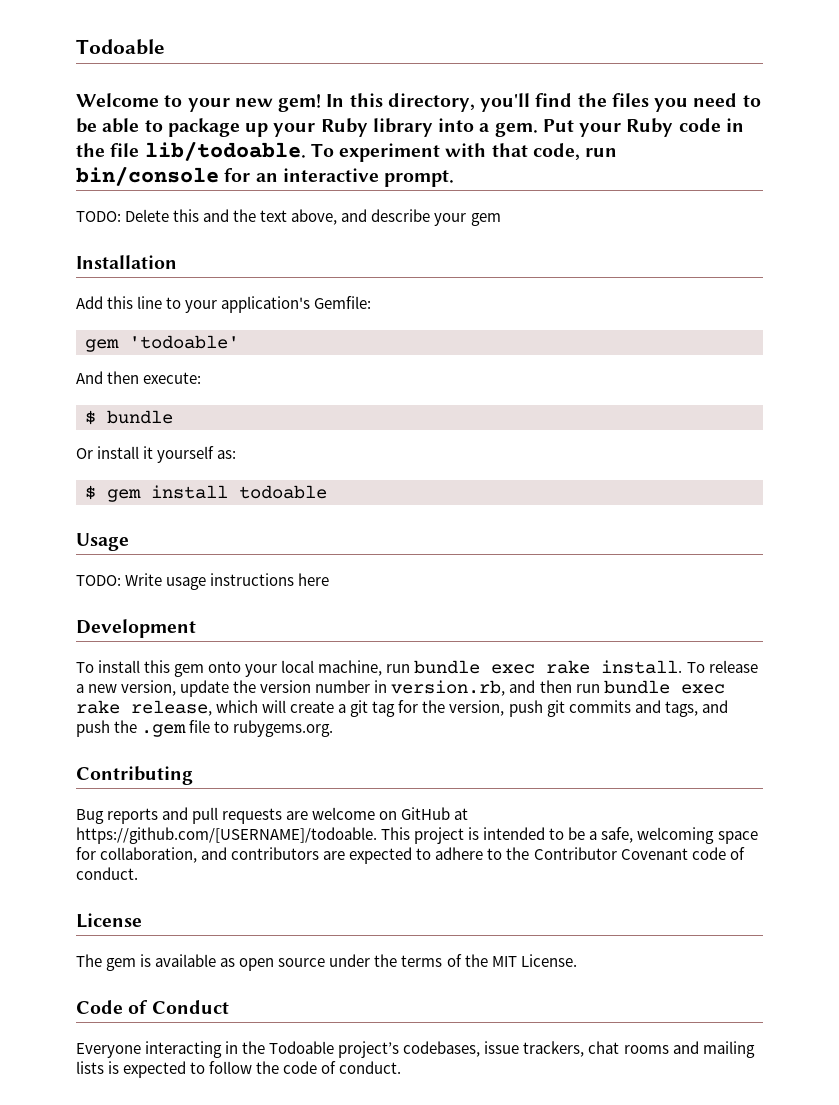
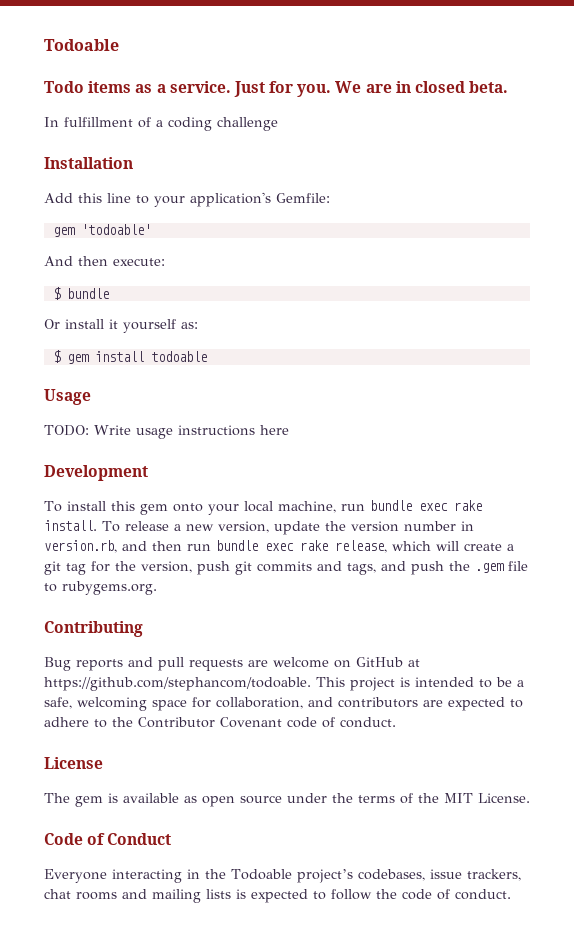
[76,93,761,112] [76,118,744,137] [76,141,618,162] [76,166,455,187] [76,209,501,226] Welcome to your new gem! In this directory, you'll find the files you need to be able to package up your Ruby library into a gem. Put your Ruby code in the file lib/todoable. To experiment with that code, run bin/console for an interactive prompt. // TODO: Delete this and the text above, and describe your gem -> [44,81,509,97] [44,117,278,131] Todo items as a service. Just for you. We are in closed beta. // In fulfillment of a coding challenge
[76,827,377,844] https://github.com/[USERNAME]/todoable. -> [44,677,311,691] https://github.com/stephancom/todoable.

